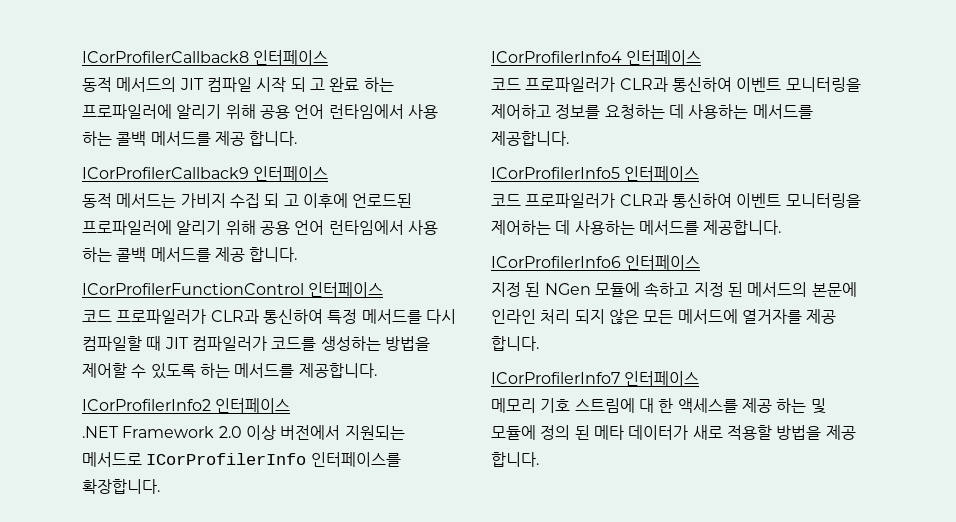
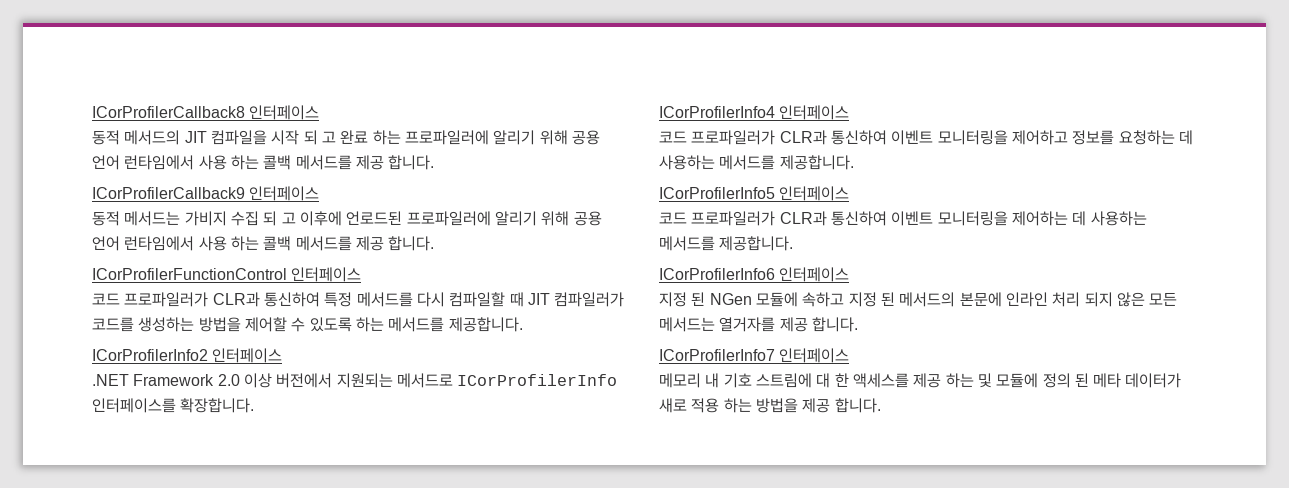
[206,77,252,92] 컴파일 -> [210,130,267,145] 컴파일을
[677,309,738,324] 메서드에 -> [659,317,715,332] 메서드는
(536, 405) none -> [705,373,720,388] 내
[726,425,772,440] 적용할 -> [691,398,752,413] 적용 하는

